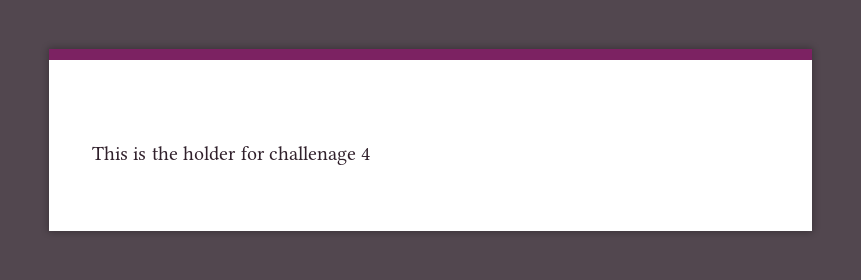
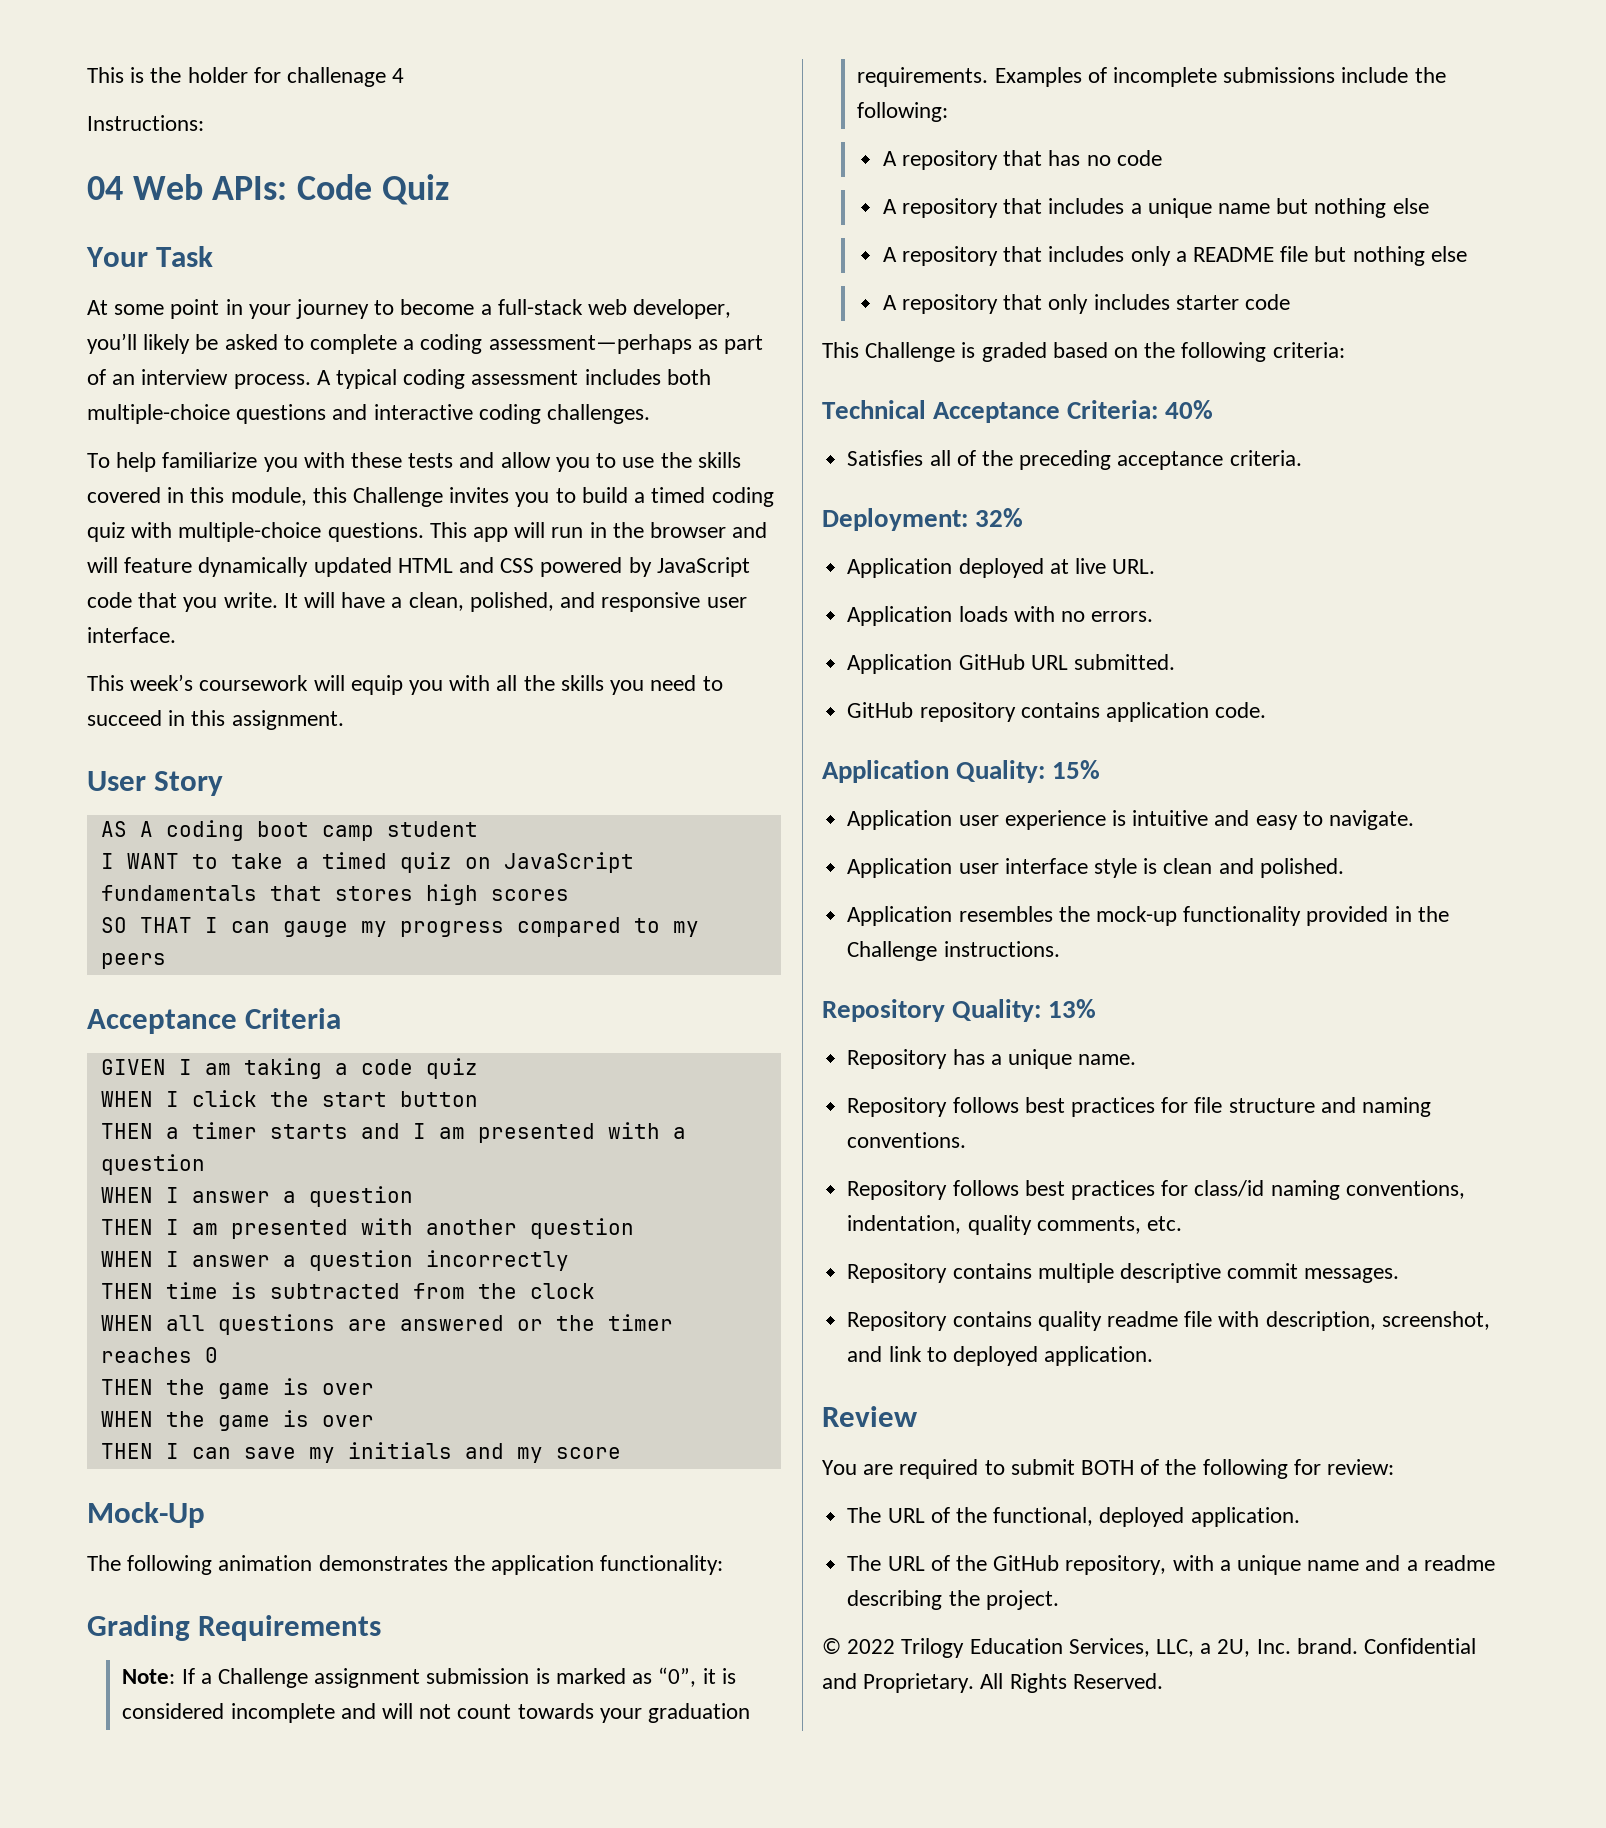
(371, 154) none -> [87,115,204,131] [87,174,449,205] [86,246,214,267] [87,299,732,319] [87,333,764,354] [87,369,711,389] [87,404,651,424] [87,452,741,472] [87,487,774,507] [87,522,768,542] [87,557,750,577] [87,592,747,612] [87,627,176,643] [87,674,723,695] [87,710,344,730] [87,771,224,796] [100,820,478,841] [100,852,634,873] [100,884,569,905] [100,917,699,937] [100,953,166,969] [87,1008,342,1034] [100,1058,478,1079] [100,1090,478,1107] [100,1122,686,1143] [100,1154,205,1175] [100,1186,413,1207] [100,1218,634,1239] [100,1250,569,1271] [100,1282,595,1299] [100,1314,673,1335] [100,1347,218,1363] [100,1378,374,1399] [100,1410,374,1431] [100,1442,621,1463] [87,1502,205,1528] [87,1555,724,1575] [87,1615,382,1641] [122,1667,736,1688] [122,1703,751,1723] [857,67,1446,87] [857,102,949,122] [882,150,1162,170] [882,198,1429,218] [882,246,1467,266] [882,294,1290,314] [822,342,1345,362] [822,400,1214,423] [847,450,1302,470] [822,508,1024,531] [847,558,1156,578] [847,606,1154,626] [847,654,1175,674] [847,702,1267,722] [822,760,1101,783] [847,810,1414,830] [847,858,1344,878] [847,906,1449,926] [847,941,1060,961] [822,999,1097,1022] [847,1049,1137,1069] [847,1097,1431,1117] [847,1132,967,1148] [847,1180,1465,1200] [847,1215,1182,1235] [847,1263,1400,1283] [847,1311,1490,1331] [847,1346,1154,1366] [822,1406,917,1427] [822,1459,1395,1479] [847,1507,1300,1527] [847,1555,1495,1575] [847,1590,1059,1610] [822,1638,1477,1658] [822,1673,1163,1693] // Instructions: // 04 Web APIs: Code Quiz // Your Task // At some point in your journey to become a full-stack web developer, you’ll likely be asked to complete a coding assessment—perhaps as part of an interview process. A typical coding assessment includes both multiple-choice questions and interactive coding challenges. // To help familiarize you with these tests and allow you to use the skills covered in this module, this Challenge invites you to build a timed coding quiz with multiple-choice questions. This app will run in the browser and will feature dynamically updated HTML and CSS powered by JavaScript code that you write. It will have a clean, polished, and responsive user interface. // This week’s coursework will equip you with all the skills you need to succeed in this assignment. // User Story // AS A coding boot camp student // I WANT to take a timed quiz on JavaScript fundamentals that stores high scores // SO THAT I can gauge my progress compared to my peers // Acceptance Criteria // GIVEN I am taking a code quiz // WHEN I click the start button // THEN a timer starts and I am presented with a question // WHEN I answer a question // THEN I am presented with another question // WHEN I answer a question incorrectly // THEN time is subtracted from the clock // WHEN all questions are answered or the timer reaches 0 // THEN the game is over // WHEN the game is over // THEN I can save my initials and my score // Mock-Up // The following animation demonstrates the application functionality: // Grading Requirements // Note: If a Challenge assignment submission is marked as “0”, it is considered incomplete and will not count towards your graduation requirements. Examples of incomplete submissions include the following: // A repository that has no code // A repository that includes a unique name but nothing else // A repository that includes only a README file but nothing else // A repository that only includes starter code // This Challenge is graded based on the following criteria: // Technical Acceptance Criteria: 40% // Satisfies all of the preceding acceptance criteria. // Deployment: 32% // Application deployed at live URL. // Application loads with no errors. // Application GitHub URL submitted. // GitHub repository contains application code. // Application Quality: 15% // Application user experience is intuitive and easy to navigate. // Application user interface style is clean and polished. // Application resembles the mock-up functionality provided in the Challenge instructions. // Repository Quality: 13% // Repository has a unique name. // Repository follows best practices for file structure and naming conventions. // Repository follows best practices for class/id naming conventions, indentation, quality comments, etc. // Repository contains multiple descriptive commit messages. // Repository contains quality readme file with description, screenshot, and link to deployed application. // Review // You are required to submit BOTH of the following for review: // The URL of the functional, deployed application. // The URL of the GitHub repository, with a unique name and a readme describing the project. // © 2022 Trilogy Education Services, LLC, a 2U, Inc. brand. Confidential and Proprietary. All Rights Reserved.

